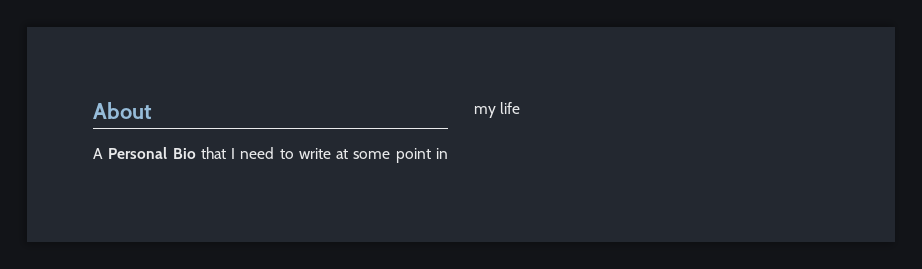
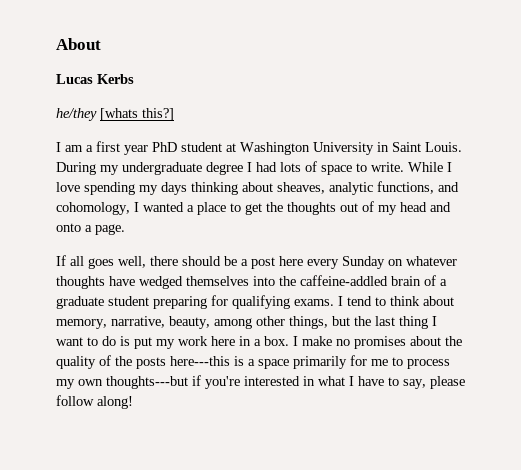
[93,147,448,163] [474,102,521,118] A Personal Bio that I need to write at some point in my life -> [56,74,134,84] [56,108,174,121] [56,141,462,155] [56,161,452,175] [56,181,459,195] [56,201,451,215] [56,223,125,235] [56,255,457,269] [56,275,447,289] [56,295,454,309] [56,316,437,329] [56,336,462,349] [56,355,450,369] [56,375,465,389] [56,395,133,409] Lucas Kerbs // he/they [whats this?] // I am a first year PhD student at Washington University in Saint Louis. During my undergraduate degree I had lots of space to write. While I love spending my days thinking about sheaves, analytic functions, and cohomology, I wanted a place to get the thoughts out of my head and onto a page. // If all goes well, there should be a post here every Sunday on whatever thoughts have wedged themselves into the caffeine-addled brain of a graduate student preparing for qualifying exams. I tend to think about memory, narrative, beauty, among other things, but the last thing I want to do is put my work here in a box. I make no promises about the quality of the posts here---this is a space primarily for me to process my own thoughts---but if you're interested in what I have to say, please follow along!

